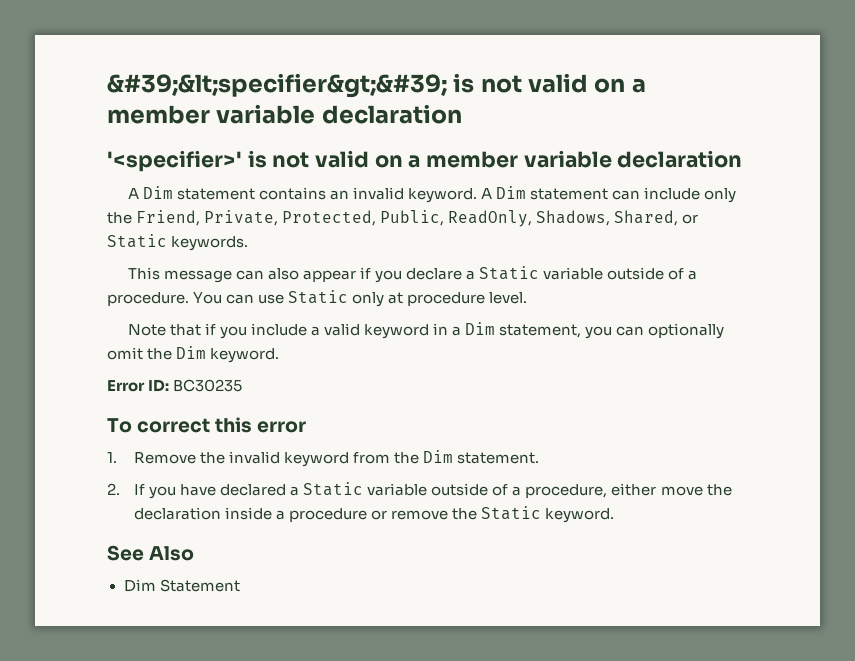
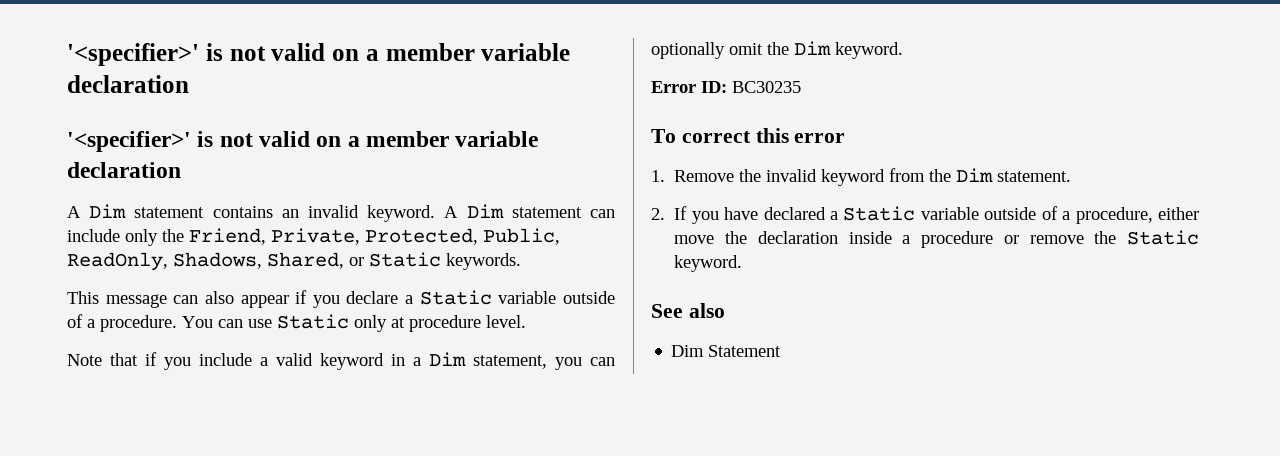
[107,73,447,98] &#39;&lt;specifier&gt;&#39; -> [67,43,199,66] '<specifier>'
[149,546,195,561] Also -> [688,303,725,318] also

